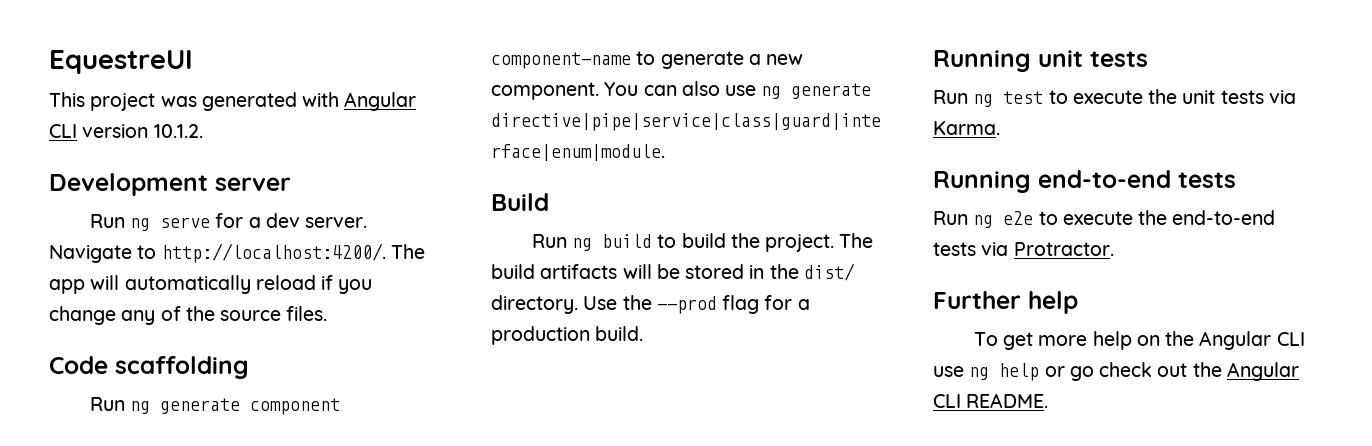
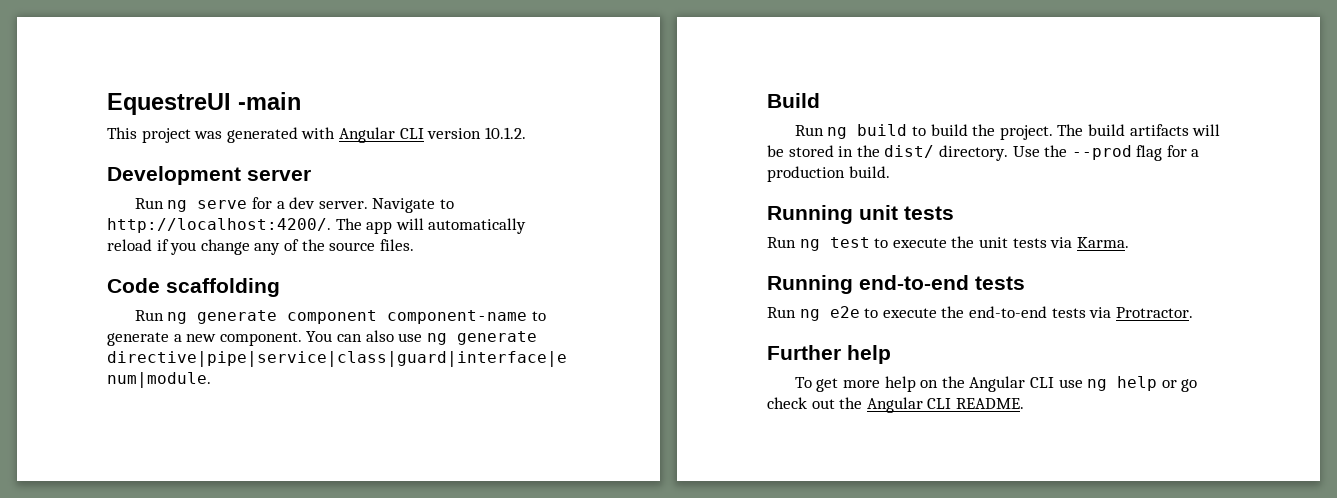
(193, 62) none -> [238,92,301,110] -main

